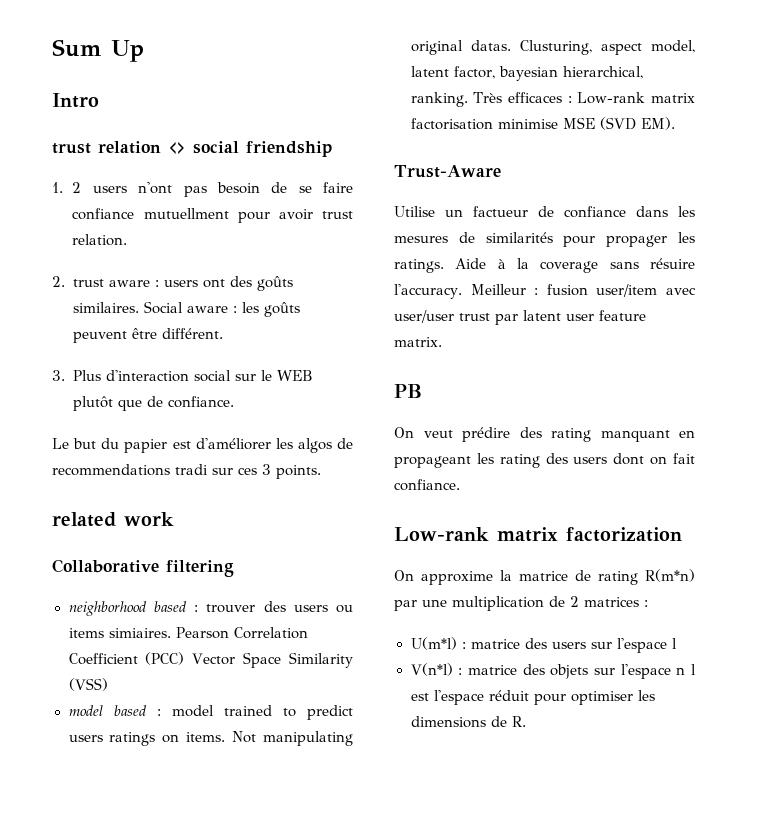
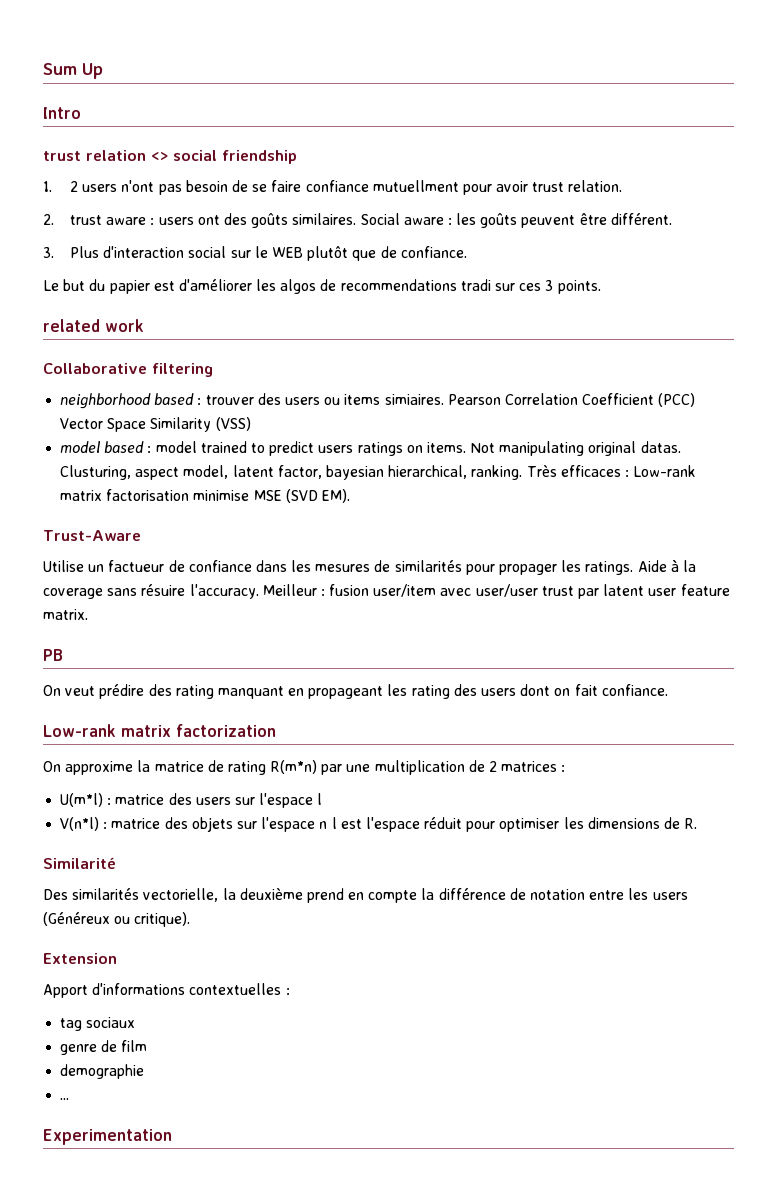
(526, 721) none -> [43,857,116,869] [43,888,688,903] [43,912,191,927] [43,953,117,964] [43,983,290,998] [60,1017,136,1031] [60,1040,148,1055] [60,1064,145,1079] [60,1098,70,1100] [43,1129,172,1145] // Similarité // Des similarités vectorielle, la deuxième prend en compte la différence de notation entre les users (Généreux ou critique). // Extension // Apport d'informations contextuelles : // tag sociaux // genre de film // demographie // ... // Experimentation

